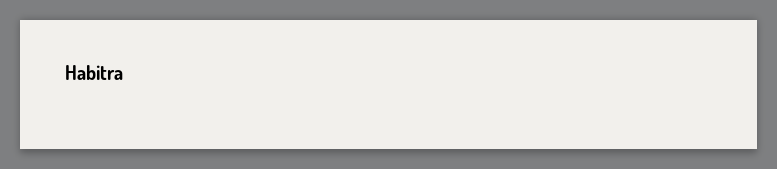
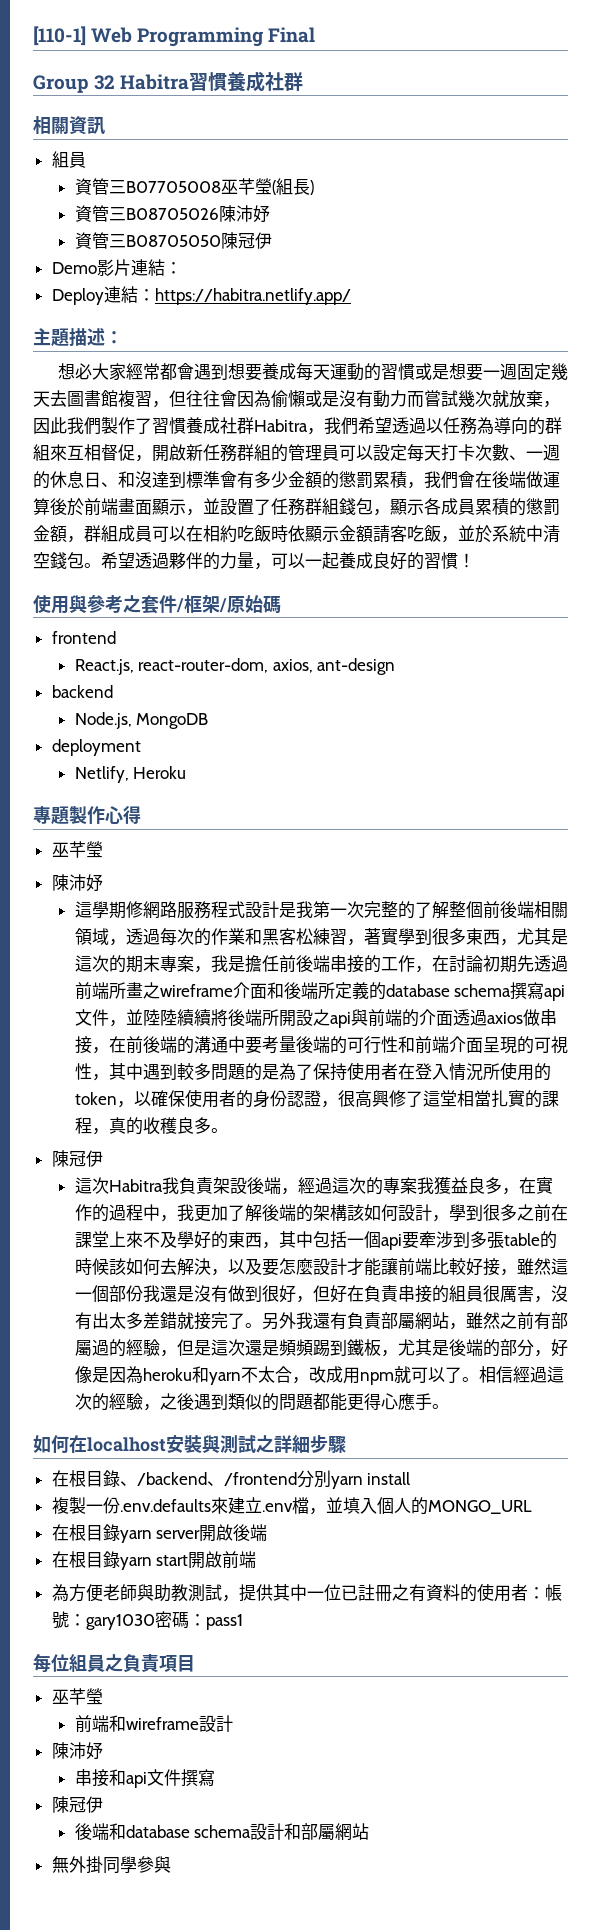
[65,65,123,80] Habitra -> [33,26,316,47] [33,71,304,93] [33,116,105,135] [51,151,86,168] [74,178,314,195] [74,205,270,223] [74,232,272,249] [51,259,182,276] [51,286,351,305] [33,328,123,347] [57,363,568,381] [33,390,560,408] [33,417,562,435] [33,444,560,462] [33,471,560,489] [33,498,560,516] [33,525,560,543] [33,552,475,570] [33,594,281,614] [51,631,116,644] [74,658,396,675] [51,685,113,698] [74,712,209,729] [51,739,141,756] [74,766,187,783] [33,806,141,825] [51,841,103,858] [51,874,103,892] [74,901,568,919] [74,928,568,946] [74,955,568,973] [74,982,566,1001] [74,1009,557,1028] [74,1036,568,1054] [74,1062,551,1081] [74,1089,559,1108] [74,1117,228,1135] [51,1150,103,1167] [74,1177,553,1195] [74,1204,568,1222] [74,1231,557,1250] [74,1258,568,1276] [74,1285,568,1303] [74,1312,568,1330] [74,1339,568,1357] [74,1366,564,1385] [74,1393,449,1411] [33,1435,346,1454] [51,1470,411,1489] [51,1497,532,1515] [51,1524,268,1543] [51,1551,257,1570] [51,1583,562,1602] [51,1611,243,1630] [33,1653,195,1673] [51,1688,103,1705] [74,1715,233,1733] [51,1742,103,1760] [74,1769,215,1788] [51,1796,103,1813] [74,1823,370,1841] [51,1856,171,1874] [110-1] Web Programming Final // Group 32 Habitra習慣養成社群 // 相關資訊 // 組員 // 資管三B07705008巫芊瑩(組長) // 資管三B08705026陳沛妤 // 資管三B08705050陳冠伊 // Demo影片連結： // Deploy連結：https://habitra.netlify.app/ // 主題描述： // 想必大家經常都會遇到想要養成每天運動的習慣或是想要一週固定幾天去圖書館複習，但往往會因為偷懶或是沒有動力而嘗試幾次就放棄，因此我們製作了習慣養成社群Habitra，我們希望透過以任務為導向的群組來互相督促，開啟新任務群組的管理員可以設定每天打卡次數、一週的休息日、和沒達到標準會有多少金額的懲罰累積，我們會在後端做運算後於前端畫面顯示，並設置了任務群組錢包，顯示各成員累積的懲罰金額，群組成員可以在相約吃飯時依顯示金額請客吃飯，並於系統中清空錢包。希望透過夥伴的力量，可以一起養成良好的習慣！ // 使用與參考之套件/框架/原始碼 // frontend // React.js, react-router-dom, axios, ant-design // backend // Node.js, MongoDB // deployment // Netlify, Heroku // 專題製作心得 // 巫芊瑩 // 陳沛妤 // 這學期修網路服務程式設計是我第一次完整的了解整個前後端相關領域，透過每次的作業和黑客松練習，著實學到很多東西，尤其是這次的期末專案，我是擔任前後端串接的工作，在討論初期先透過前端所畫之wireframe介面和後端所定義的database schema撰寫api文件，並陸陸續續將後端所開設之api與前端的介面透過axios做串接，在前後端的溝通中要考量後端的可行性和前端介面呈現的可視性，其中遇到較多問題的是為了保持使用者在登入情況所使用的token，以確保使用者的身份認證，很高興修了這堂相當扎實的課程，真的收穫良多。 // 陳冠伊 // 這次Habitra我負責架設後端，經過這次的專案我獲益良多，在實作的過程中，我更加了解後端的架構該如何設計，學到很多之前在課堂上來不及學好的東西，其中包括一個api要牽涉到多張table的時候該如何去解決，以及要怎麼設計才能讓前端比較好接，雖然這一個部份我還是沒有做到很好，但好在負責串接的組員很厲害，沒有出太多差錯就接完了。另外我還有負責部屬網站，雖然之前有部屬過的經驗，但是這次還是頻頻踢到鐵板，尤其是後端的部分，好像是因為heroku和yarn不太合，改成用npm就可以了。相信經過這次的經驗，之後遇到類似的問題都能更得心應手。 // 如何在localhost安裝與測試之詳細步驟 // 在根目錄、/backend、/frontend分別yarn install // 複製一份.env.defaults來建立.env檔，並填入個人的MONGO_URL // 在根目錄yarn server開啟後端 // 在根目錄yarn start開啟前端 // 為方便老師與助教測試，提供其中一位已註冊之有資料的使用者：帳號：gary1030密碼：pass1 // 每位組員之負責項目 // 巫芊瑩 // 前端和wireframe設計 // 陳沛妤 // 串接和api文件撰寫 // 陳冠伊 // 後端和database schema設計和部屬網站 // 無外掛同學參與

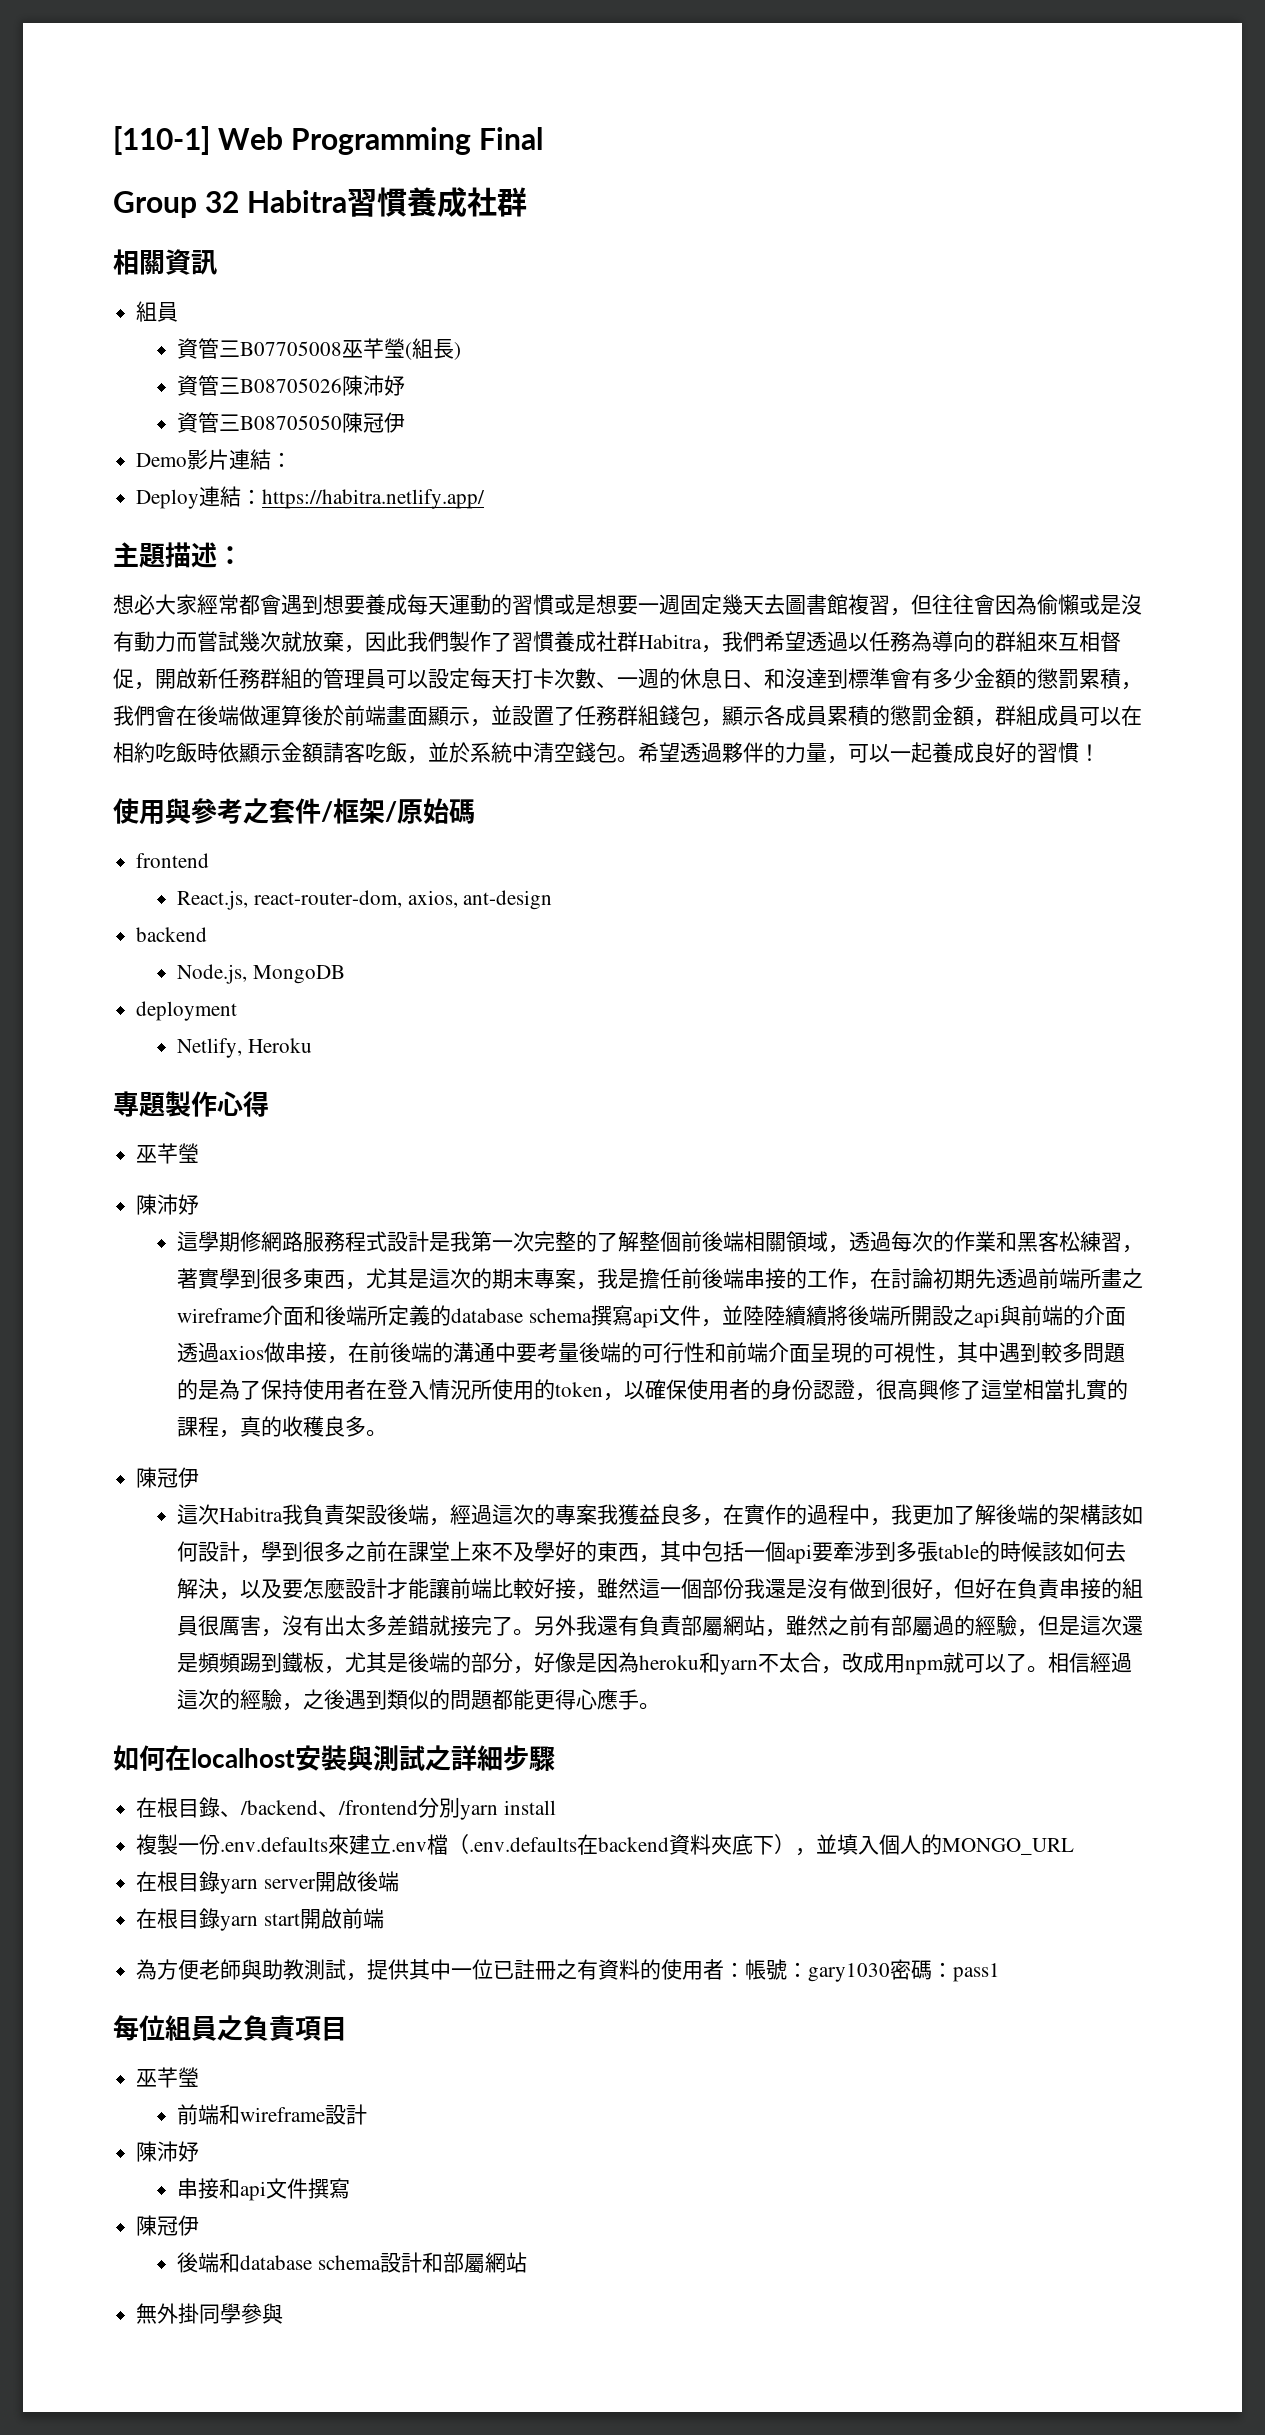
(309, 1505) none -> [448,1834,796,1855] （.env.defaults在backend資料夾底下）

